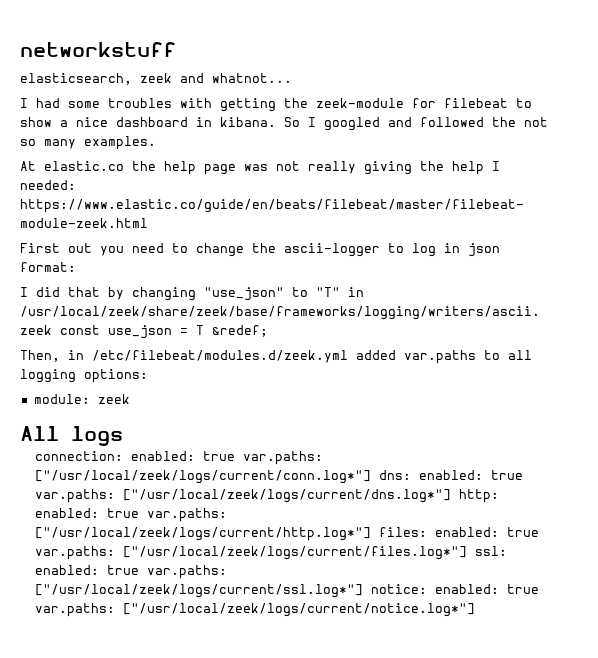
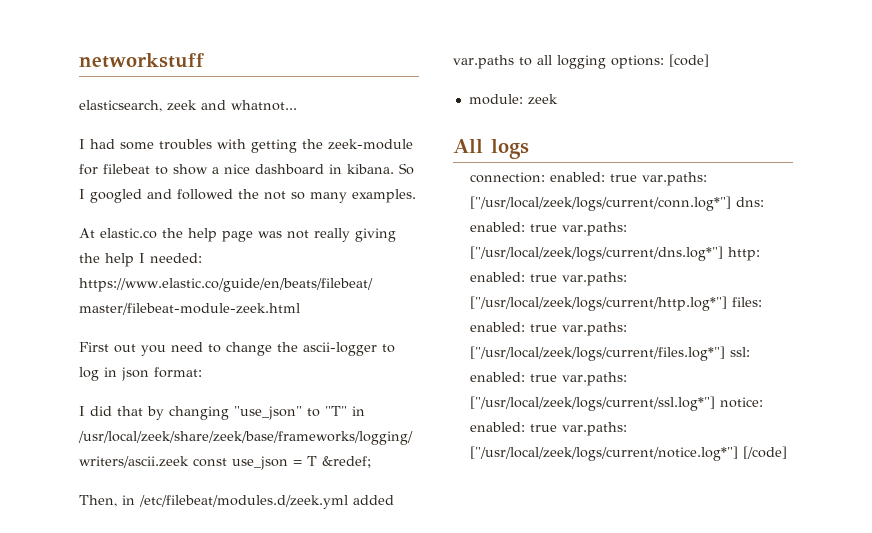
(148, 376) none -> [669,54,709,67] [code]
(475, 610) none -> [743,446,788,459] [/code]

